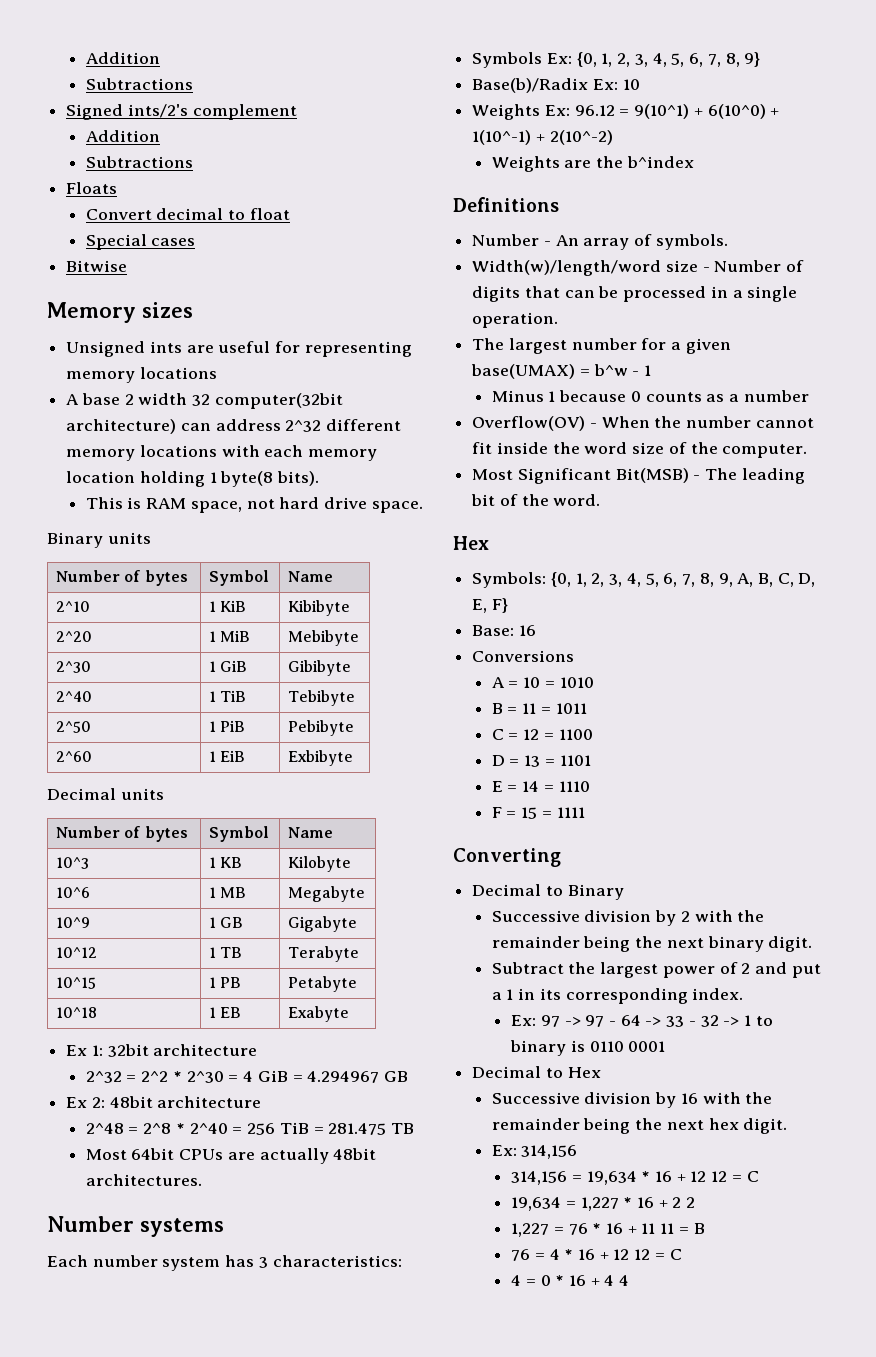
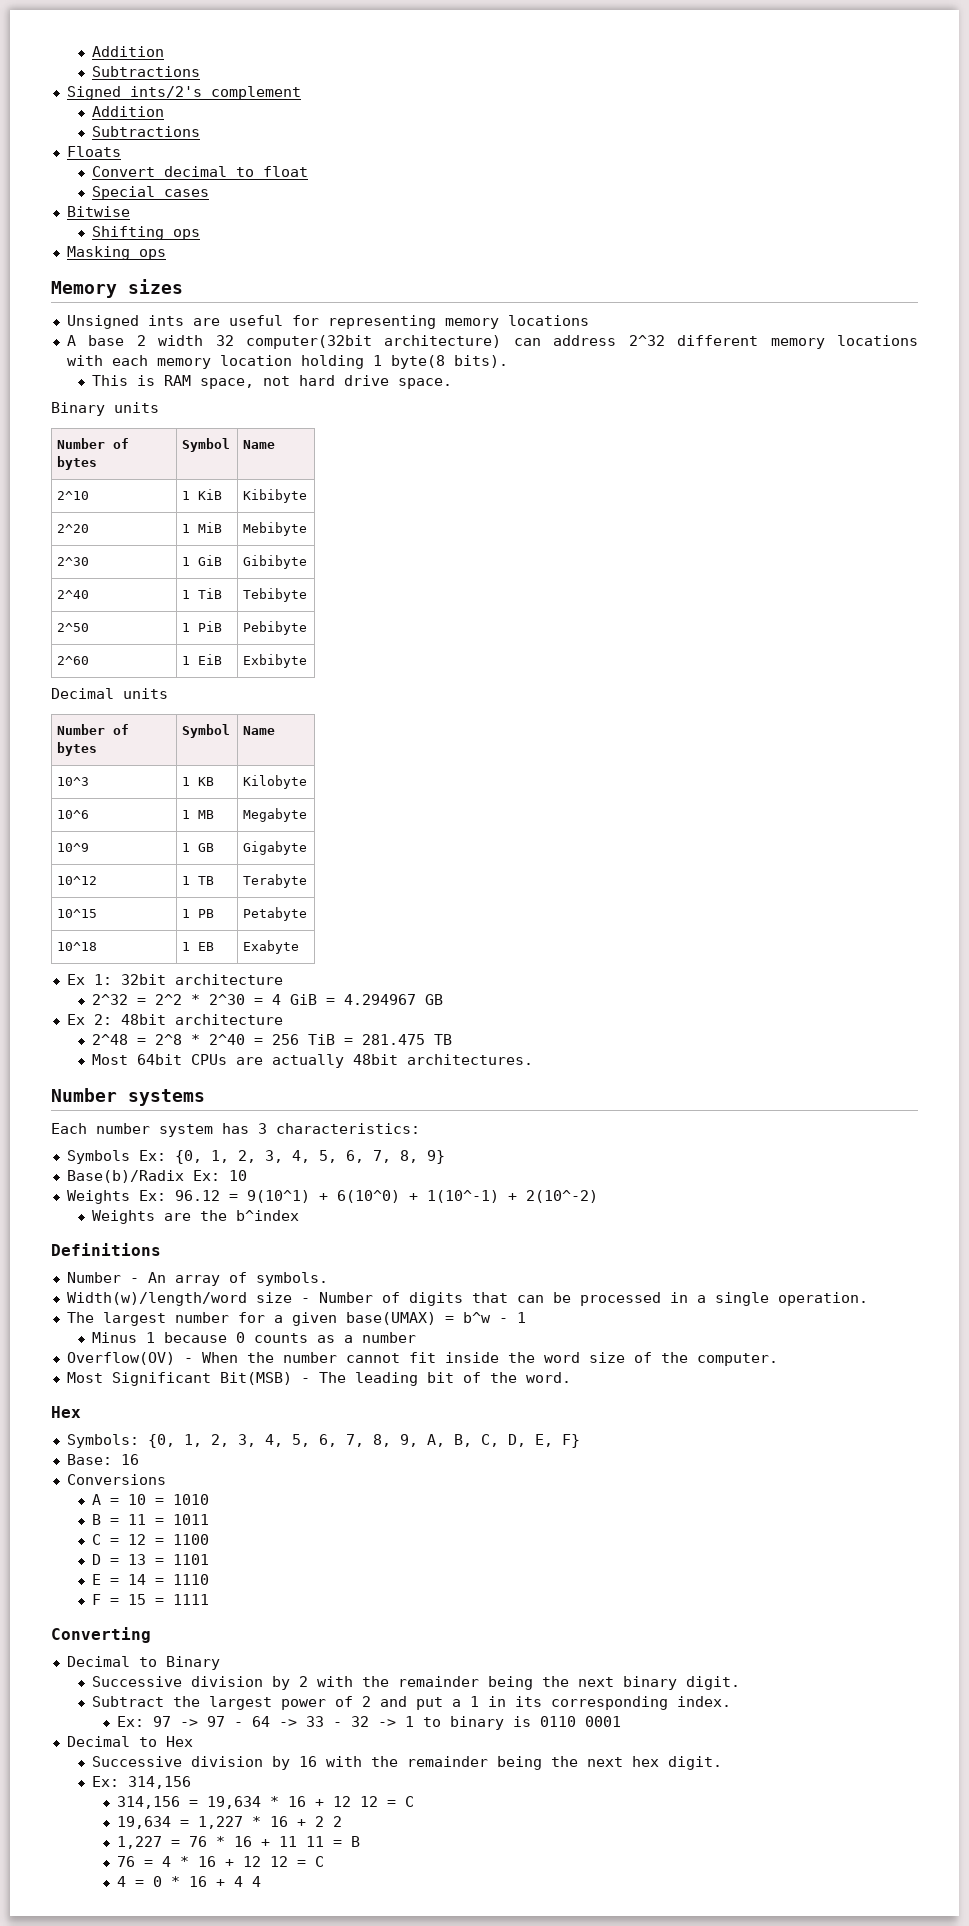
(128, 266) none -> [92,226,201,240] [66,246,166,260] // Shifting ops // Masking ops

